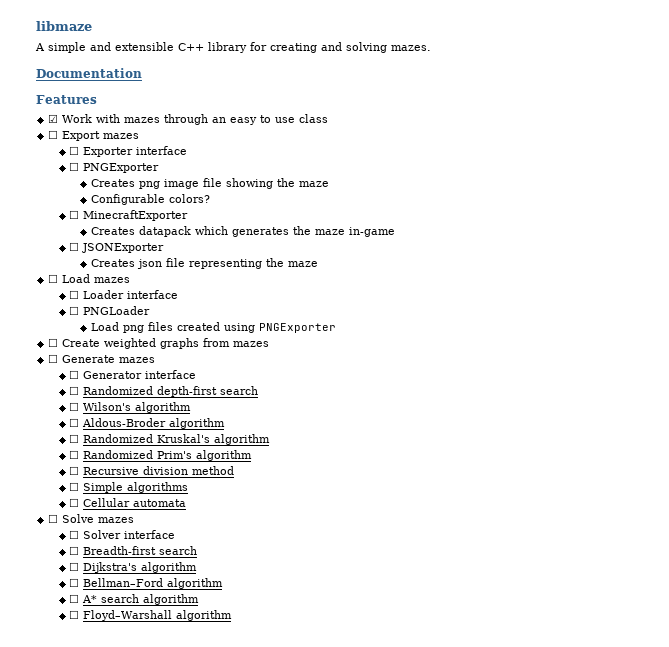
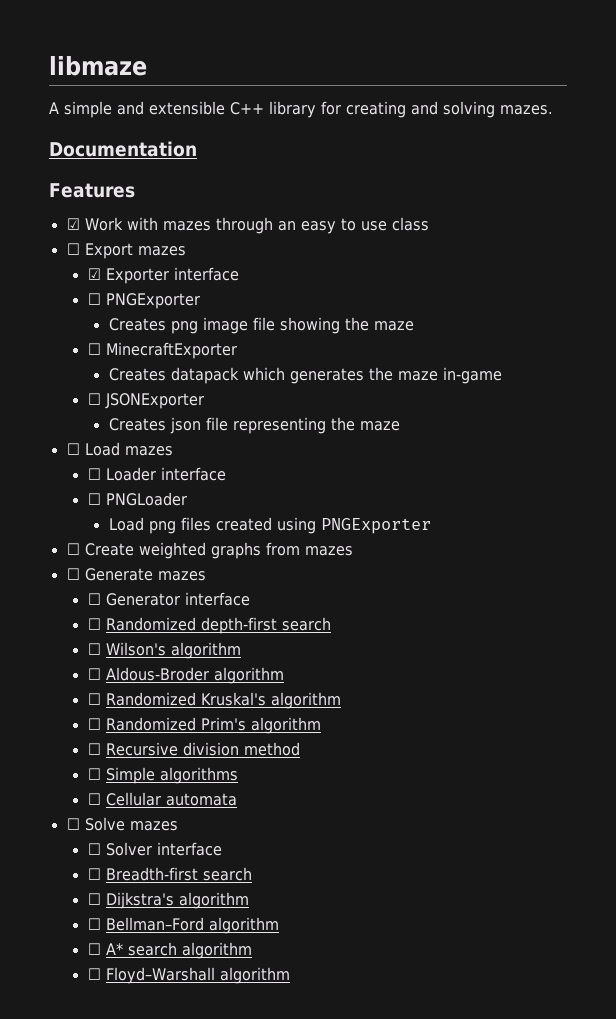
[69,146,80,155] ☐ -> [87,268,101,280] ☑
[90,194,210,205] // Configurable colors? -> (414, 326) none

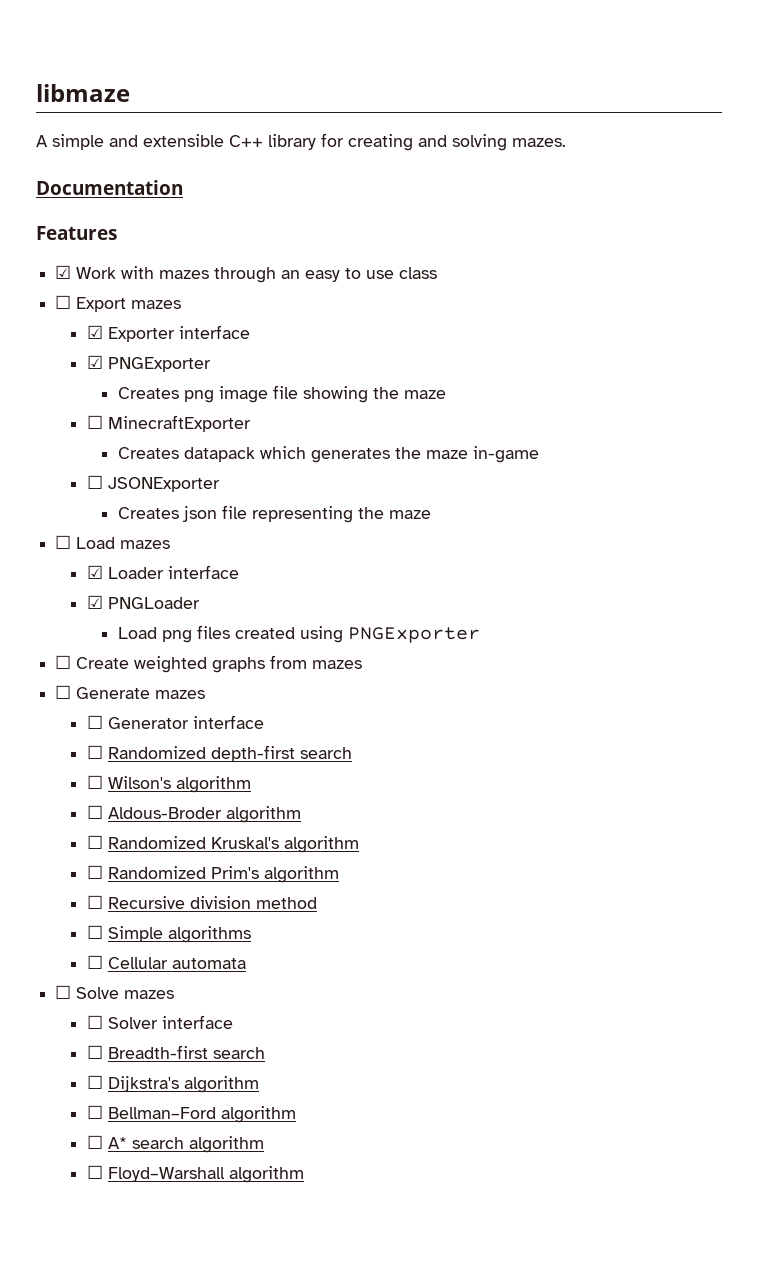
[87,293,101,305] ☐ -> [86,355,103,369] ☑
[87,468,101,480] ☐ -> [86,565,103,579] ☑
[87,493,101,505] ☐ -> [86,595,103,609] ☑

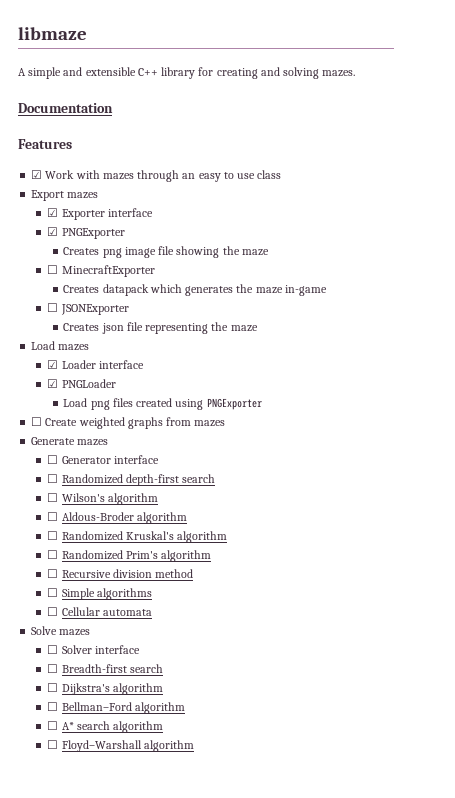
[55,295,72,309] ☐ -> (282, 174) none
[55,535,72,549] ☐ -> (258, 328) none
[55,685,72,699] ☐ -> (226, 423) none
[55,985,72,999] ☐ -> (152, 612) none

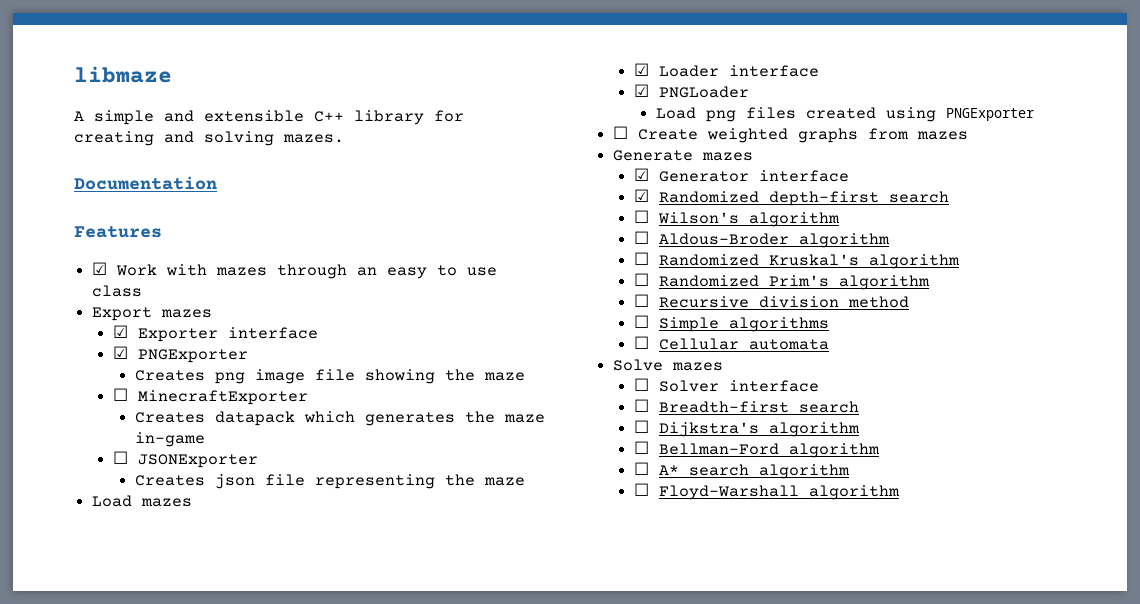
[47,455,59,464] ☐ -> [634,168,650,181] ☑
[47,474,59,483] ☐ -> [634,189,650,202] ☑

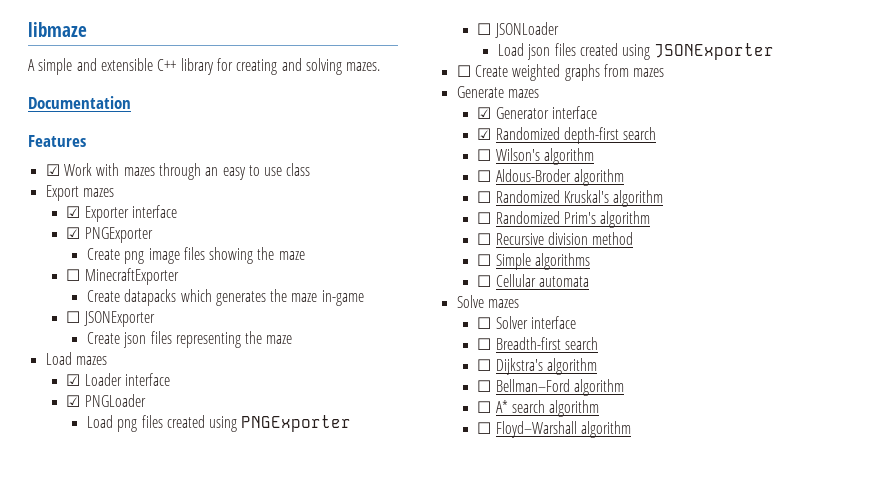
[134,370,205,381] Creates -> [86,248,120,260] Create
[314,369,355,381] file -> [183,247,205,260] files
[134,411,295,426] Creates datapack -> [86,289,177,306] Create datapacks
[134,474,305,489] Creates json file -> [86,331,172,348] Create json files
(1034, 114) none -> [477,22,559,38] [497,43,775,60] // ☐ JSONLoader // Load json files created using JSONExporter

